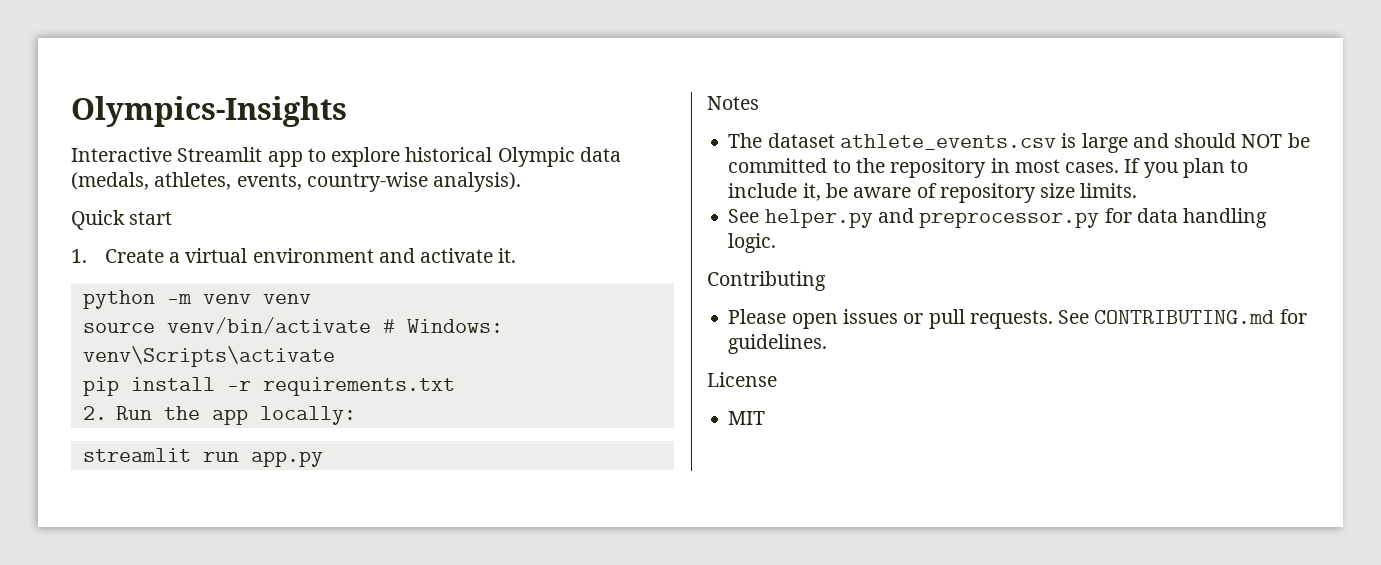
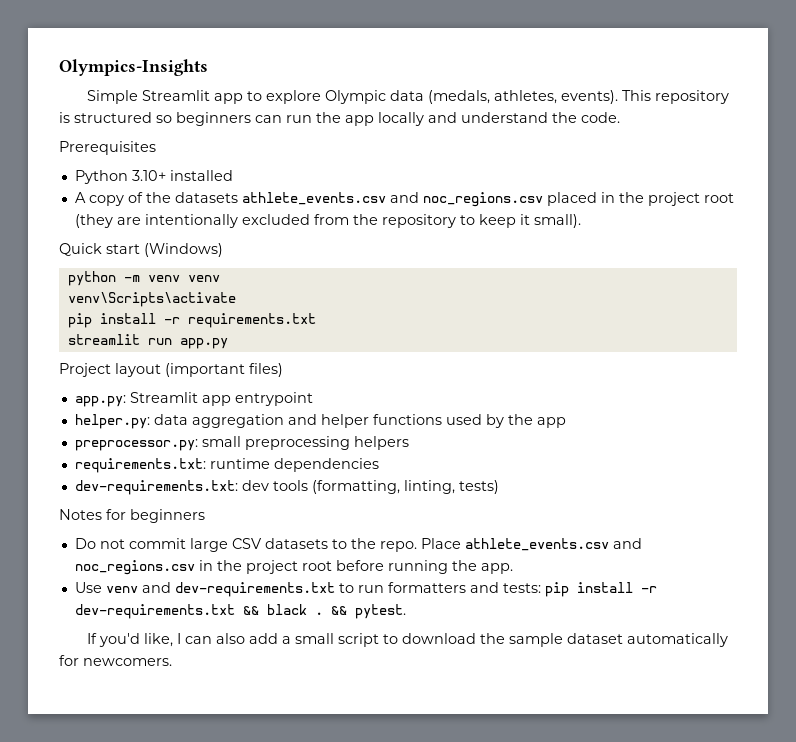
[71,147,172,162] Interactive -> [86,90,138,104] Simple
[405,147,493,162] historical -> (321, 97) none
[236,172,522,192] [71,210,173,230] [71,248,517,263] events, country-wise analysis). // Quick start // 1. Create a virtual environment and activate it. -> [560,90,729,104] [59,112,620,126] [59,141,156,155] [74,170,233,184] [74,192,734,207] [74,214,581,228] [59,243,223,257] events). This repository is structured so beginners can run the app locally and understand the code. // Prerequisites // Python 3.10+ installed // A copy of the datasets athlete_events.csv and noc_regions.csv placed in the project root (they are intentionally excluded from the repository to keep it small). // Quick start (Windows)
[82,317,503,334] source venv/bin/activate # Windows: -> (220, 278) none
[82,406,357,425] [82,448,323,467] [707,96,759,110] [728,133,1310,153] [728,158,1249,178] [728,183,1138,203] [728,208,1268,228] [728,233,777,253] [707,271,826,291] [728,309,1307,329] [728,334,828,354] [707,372,777,387] [728,411,766,425] 2. Run the app locally: // streamlit run app.py // Notes // The dataset athlete_events.csv is large and should NOT be committed to the repository in most cases. If you plan to include it, be aware of repository size limits. // See helper.py and preprocessor.py for data handling logic. // Contributing // Please open issues or pull requests. See CONTRIBUTING.md for guidelines. // License // MIT -> [67,334,228,349] [59,363,283,377] [74,392,313,407] [74,414,566,429] [74,436,409,451] [74,458,379,473] [74,480,499,495] [59,509,205,523] [74,538,642,552] [74,560,513,575] [74,582,657,597] [74,604,406,619] [86,633,728,647] [59,655,172,666] streamlit run app.py // Project layout (important files) // app.py: Streamlit app entrypoint // helper.py: data aggregation and helper functions used by the app // preprocessor.py: small preprocessing helpers // requirements.txt: runtime dependencies // dev-requirements.txt: dev tools (formatting, linting, tests) // Notes for beginners // Do not commit large CSV datasets to the repo. Place athlete_events.csv and noc_regions.csv in the project root before running the app. // Use venv and dev-requirements.txt to run formatters and tests: pip install -r dev-requirements.txt && black . && pytest. // If you'd like, I can also add a small script to download the sample dataset automatically for newcomers.

